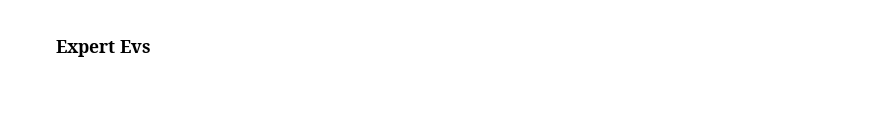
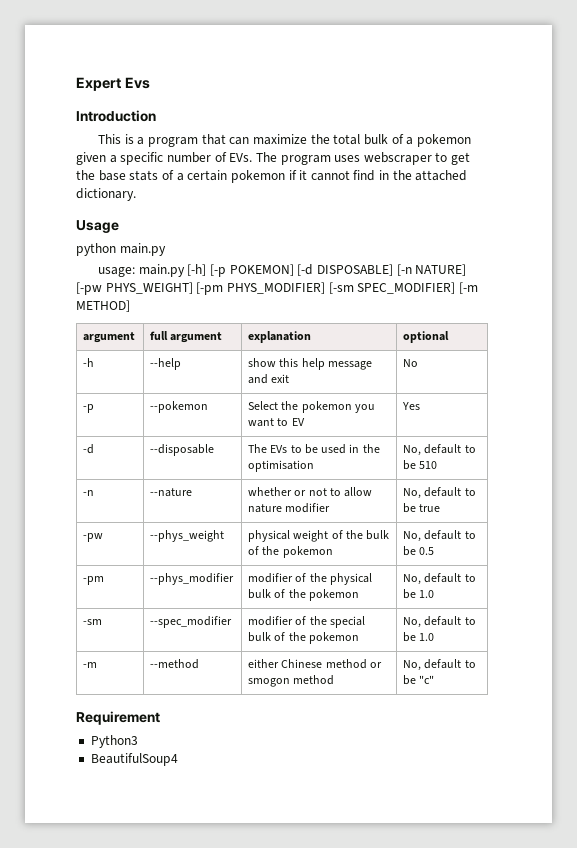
(151, 46) none -> [76,110,156,122] [98,134,471,147] [76,152,471,165] [76,170,468,183] [76,188,136,201] [76,220,119,233] [76,243,166,256] [98,264,467,277] [76,282,478,295] [76,300,130,312] [83,332,136,343] [150,331,223,343] [248,331,312,343] [403,331,450,343] [83,358,95,367] [150,358,182,370] [248,358,372,370] [248,374,290,384] [403,359,419,367] [83,404,95,413] [150,401,209,413] [248,401,375,413] [248,418,305,427] [402,402,421,410] [83,444,95,454] [150,444,215,456] [248,444,380,454] [248,460,315,472] [403,444,476,456] [403,460,438,470] [83,490,95,496] [150,488,193,497] [248,487,373,497] [248,503,331,513] [403,487,476,499] [403,503,441,513] [83,533,104,542] [150,530,225,542] [248,530,390,542] [248,546,333,558] [403,530,476,542] [403,546,435,556] [83,576,105,585] [150,573,235,585] [248,573,372,585] [248,589,359,601] [403,573,476,585] [403,589,435,599] [83,619,103,625] [150,616,233,628] [248,616,365,628] [248,632,359,644] [403,616,476,628] [403,632,435,642] [83,662,98,668] [150,659,200,669] [248,659,382,669] [248,675,335,687] [403,659,476,671] [403,675,435,685] [76,711,160,725] [90,735,138,748] [90,753,178,766] // Introduction // This is a program that can maximize the total bulk of a pokemon given a specific number of EVs. The program uses webscraper to get the base stats of a certain pokemon if it cannot find in the attached dictionary. // Usage // python main.py // usage: main.py [-h] [-p POKEMON] [-d DISPOSABLE] [-n NATURE] [-pw PHYS_WEIGHT] [-pm PHYS_MODIFIER] [-sm SPEC_MODIFIER] [-m METHOD] // argument | full argument | explanation | optional // -h | --help | show this help message and exit | No // -p | --pokemon | Select the pokemon you want to EV | Yes // -d | --disposable | The EVs to be used in the optimisation | No, default to be 510 // -n | --nature | whether or not to allow nature modifier | No, default to be true // -pw | --phys_weight | physical weight of the bulk of the pokemon | No, default to be 0.5 // -pm | --phys_modifier | modifier of the physical bulk of the pokemon | No, default to be 1.0 // -sm | --spec_modifier | modifier of the special bulk of the pokemon | No, default to be 1.0 // -m | --method | either Chinese method or smogon method | No, default to be "c" // Requirement // Python3 // BeautifulSoup4

